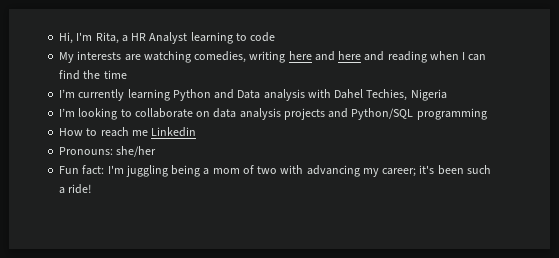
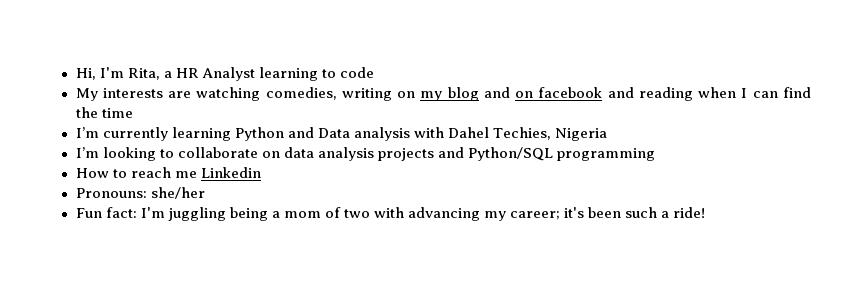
[288,51,362,61] here and here -> [397,87,603,101] on my blog and on facebook

